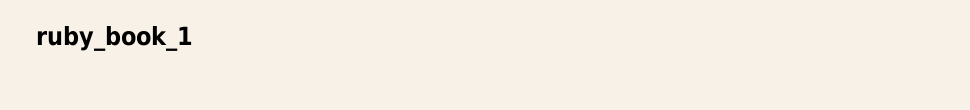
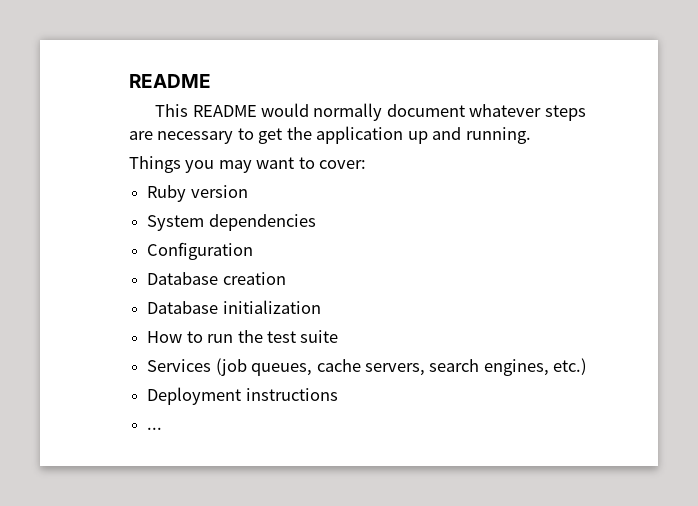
[36,26,193,51] ruby_book_1 -> [129,74,211,88] [155,103,586,121] [129,126,531,144] [129,156,367,173] [147,185,248,202] [147,214,316,231] [147,242,254,260] [147,272,286,285] [147,300,321,314] [147,330,339,343] [147,358,588,376] [147,387,338,405] [147,427,163,430] README // This README would normally document whatever steps are necessary to get the application up and running. // Things you may want to cover: // Ruby version // System dependencies // Configuration // Database creation // Database initialization // How to run the test suite // Services (job queues, cache servers, search engines, etc.) // Deployment instructions // ...

